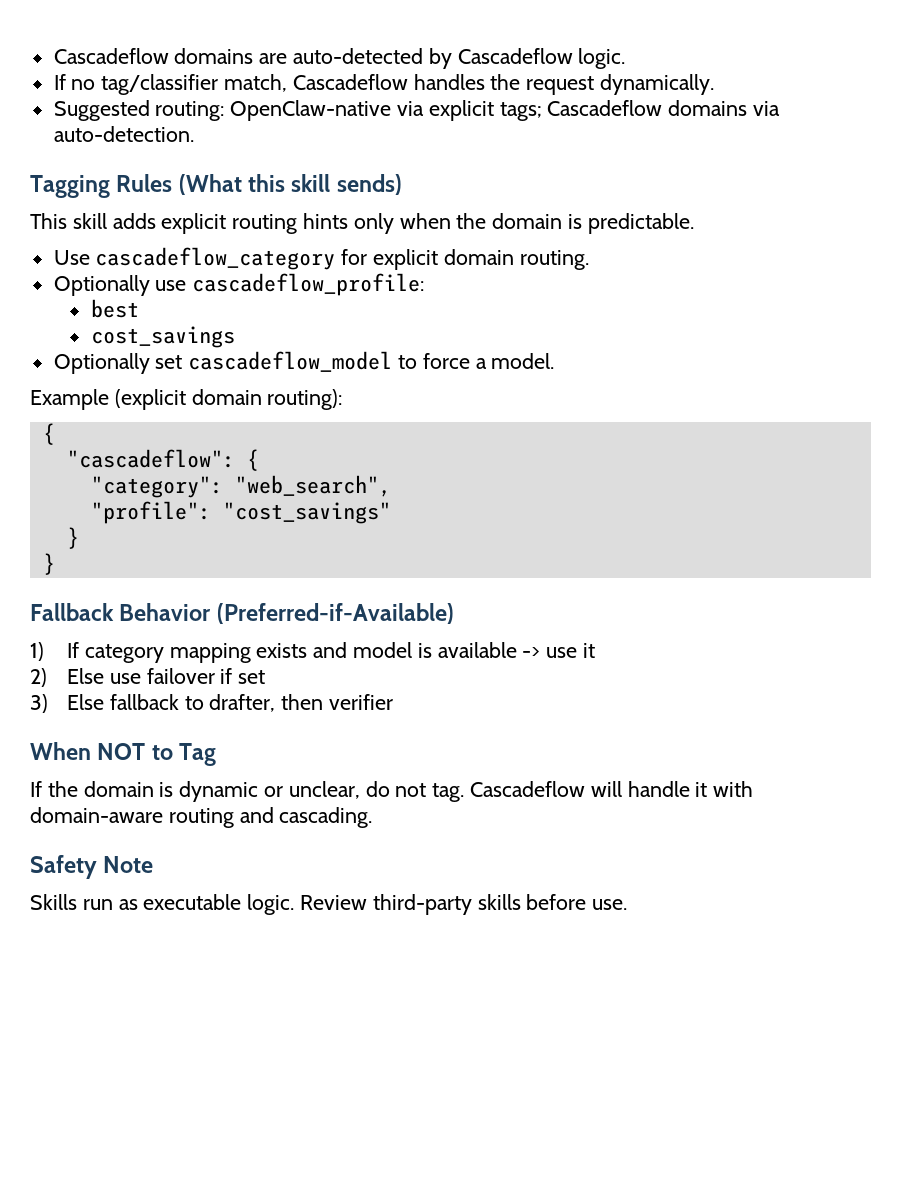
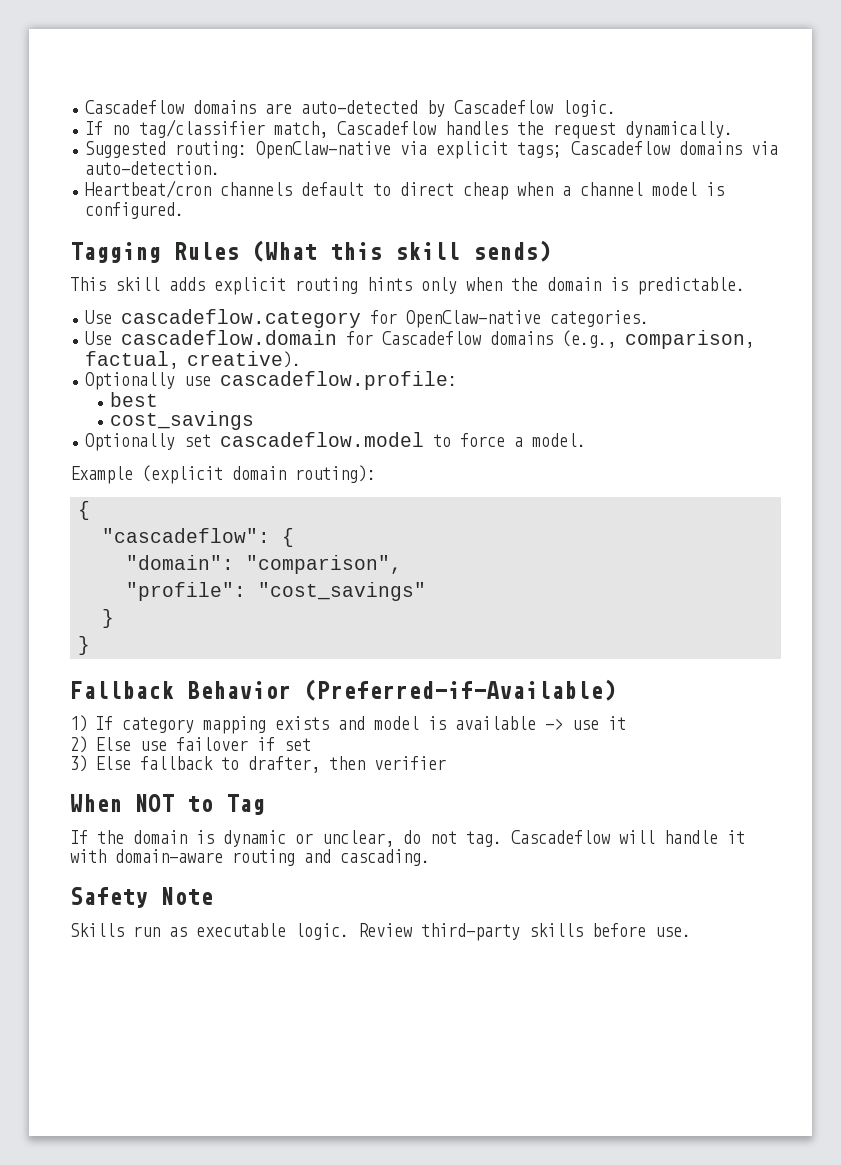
(194, 134) none -> [85,180,725,200] [85,202,185,219] // Heartbeat/cron channels default to direct cheap when a channel model is configured.
[95,247,589,270] cascadeflow_category for explicit domain routing. -> [121,309,650,328] [85,330,755,349] [85,351,302,369] cascadeflow.category for OpenClaw-native categories. // Use cascadeflow.domain for Cascadeflow domains (e.g., comparison, factual, creative).
[192,273,425,296] cascadeflow_profile: -> [220,371,458,390] cascadeflow.profile:
[188,351,393,372] cascadeflow_model -> [220,432,425,447] cascadeflow.model
[90,475,391,498] "category": "web_search", -> [126,555,403,574] "domain": "comparison",

